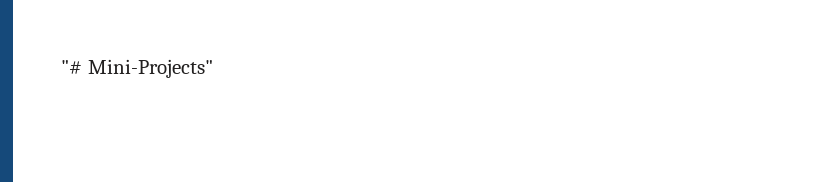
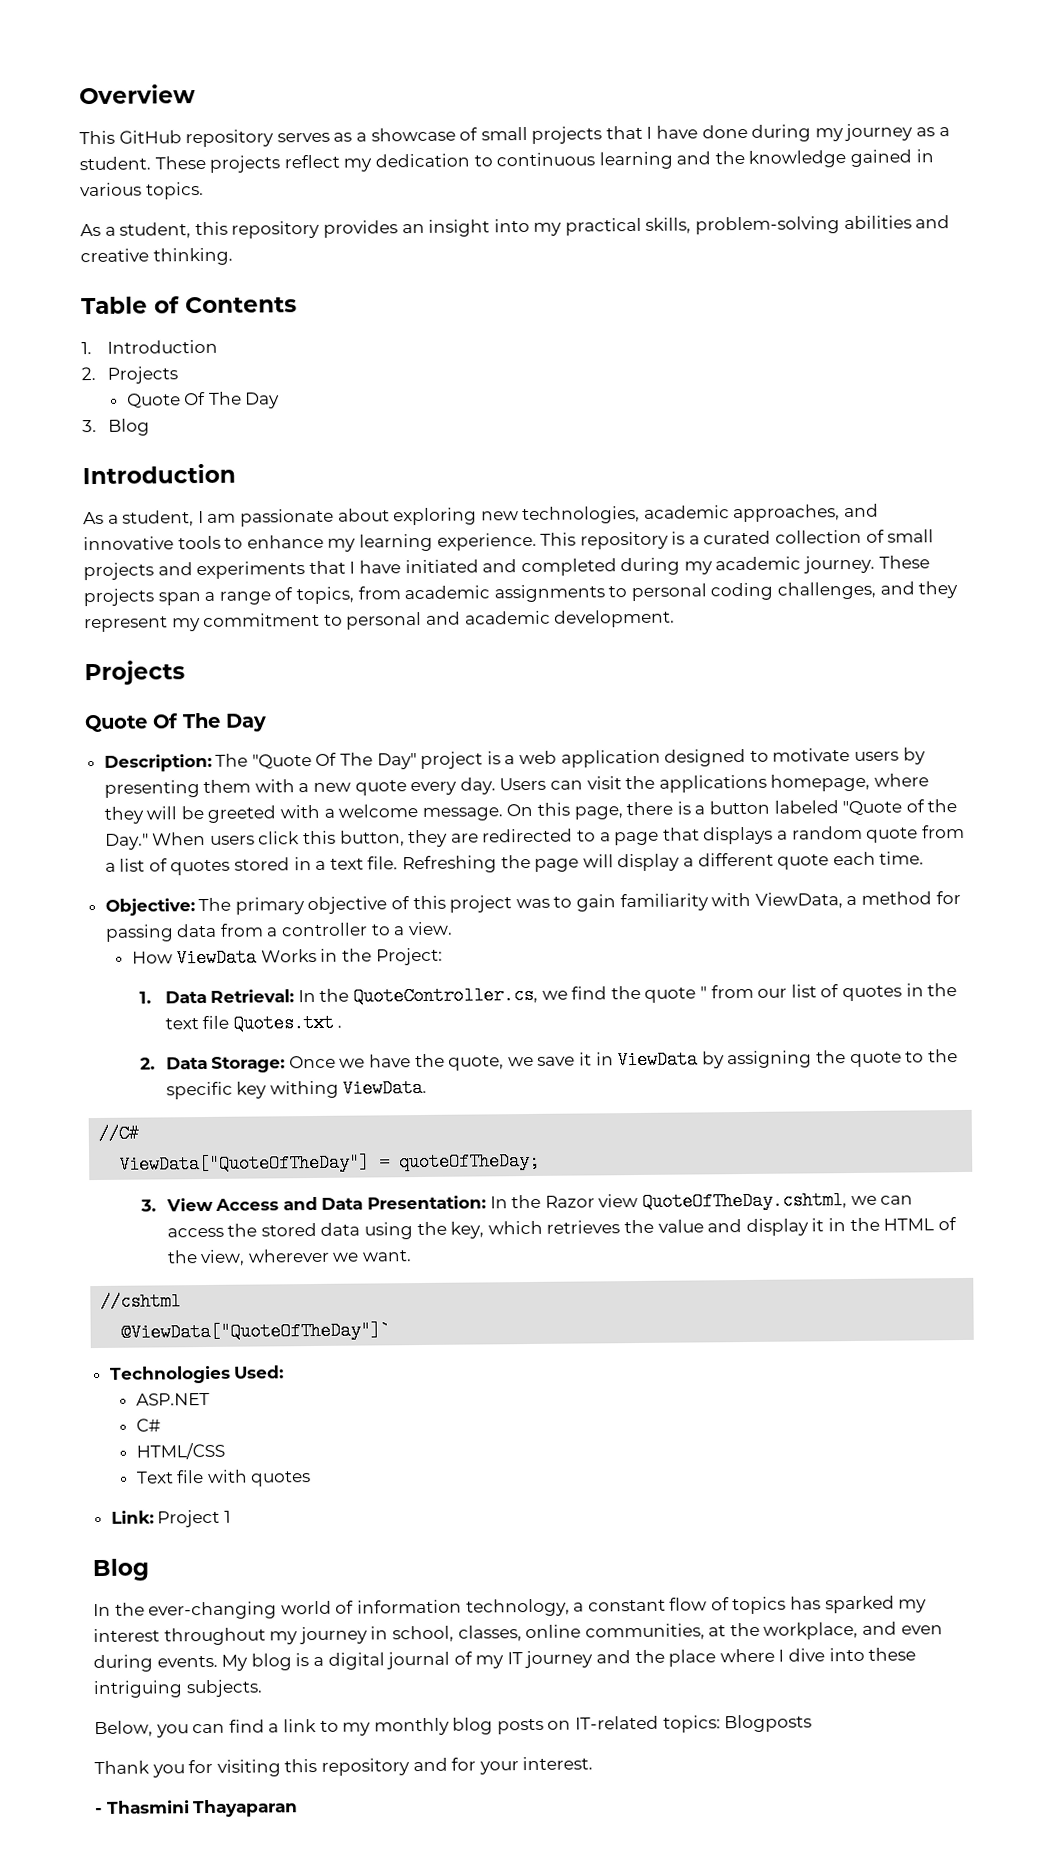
[61,59,213,78] "# Mini-Projects" -> [79,84,196,105] [79,123,950,148] [79,149,934,173] [80,181,204,200] [80,215,951,239] [80,247,233,266] [81,296,297,315] [81,339,218,355] [81,366,178,384] [126,391,281,409] [82,418,150,436] [82,463,236,485] [83,503,880,527] [83,529,935,552] [83,555,930,581] [83,581,959,607] [84,609,676,633] [84,660,185,686] [84,712,267,733] [103,747,926,772] [103,773,929,798] [103,799,958,824] [104,824,965,850] [104,851,925,876] [104,891,961,916] [104,921,453,942] [131,947,443,968] [138,983,958,1006] [164,1013,343,1033] [139,1049,958,1073] [165,1078,428,1100] [98,1124,140,1143] [119,1151,541,1174] [139,1191,914,1212] [166,1217,957,1240] [166,1248,413,1267] [100,1292,182,1311] [120,1321,392,1342] [109,1365,285,1384] [135,1392,210,1406] [135,1418,161,1432] [135,1442,225,1460] [135,1469,312,1487] [110,1509,231,1528] [92,1558,149,1582] [93,1595,928,1620] [93,1621,943,1646] [93,1647,917,1673] [93,1679,263,1699] [94,1714,813,1738] [94,1756,594,1778] [95,1799,299,1818] Overview // This GitHub repository serves as a showcase of small projects that I have done during my journey as a student. These projects reflect my dedication to continuous learning and the knowledge gained in various topics. // As a student, this repository provides an insight into my practical skills, problem-solving abilities and creative thinking. // Table of Contents // 1. Introduction // 2. Projects // Quote Of The Day // 3. Blog // Introduction // As a student, I am passionate about exploring new technologies, academic approaches, and innovative tools to enhance my learning experience. This repository is a curated collection of small projects and experiments that I have initiated and completed during my academic journey. These projects span a range of topics, from academic assignments to personal coding challenges, and they represent my commitment to personal and academic development. // Projects // Quote Of The Day // Description: The "Quote Of The Day" project is a web application designed to motivate users by presenting them with a new quote every day. Users can visit the applications homepage, where they will be greeted with a welcome message. On this page, there is a button labeled "Quote of the Day." When users click this button, they are redirected to a page that displays a random quote from a list of quotes stored in a text file. Refreshing the page will display a different quote each time. // Objective: The primary objective of this project was to gain familiarity with ViewData, a method for passing data from a controller to a view. // How ViewData Works in the Project: // 1. Data Retrieval: In the QuoteController.cs, we find the quote " from our list of quotes in the text file Quotes.txt . // 2. Data Storage: Once we have the quote, we save it in ViewData by assigning the quote to the specific key withing ViewData. // //C# // ViewData["QuoteOfTheDay"] = quoteOfTheDay; // 3. View Access and Data Presentation: In the Razor view QuoteOfTheDay.cshtml, we can access the stored data using the key, which retrieves the value and display it in the HTML of the view, wherever we want. // //cshtml // @ViewData["QuoteOfTheDay"]` // Technologies Used: // ASP.NET // C# // HTML/CSS // Text file with quotes // Link: Project 1 // Blog // In the ever-changing world of information technology, a constant flow of topics has sparked my interest throughout my journey in school, classes, online communities, at the workplace, and even during events. My blog is a digital journal of my IT journey and the place where I dive into these intriguing subjects. // Below, you can find a link to my monthly blog posts on IT-related topics: Blogposts // Thank you for visiting this repository and for your interest. // - Thasmini Thayaparan

